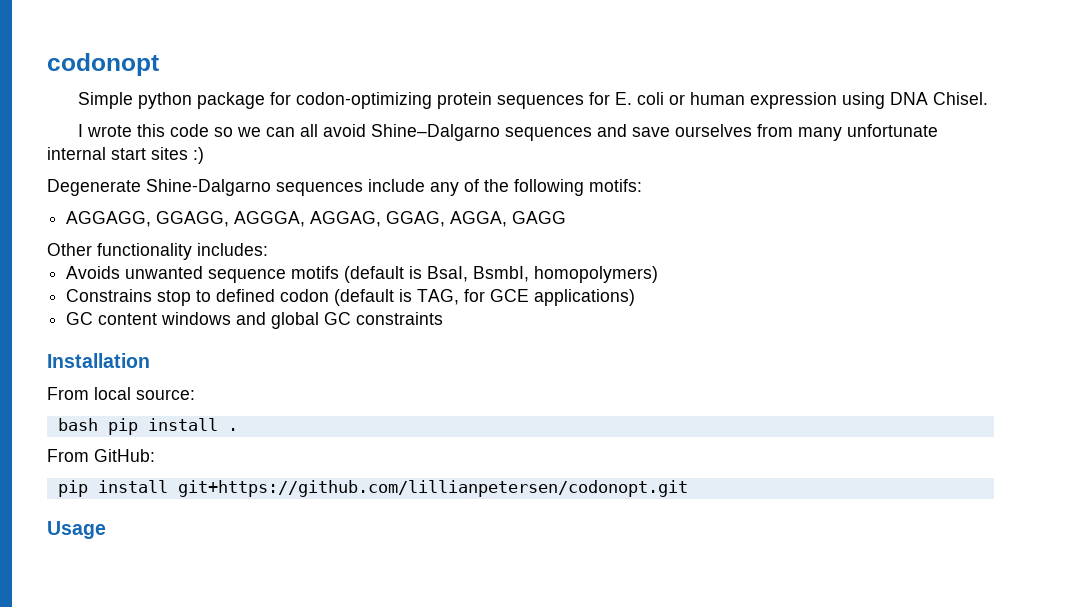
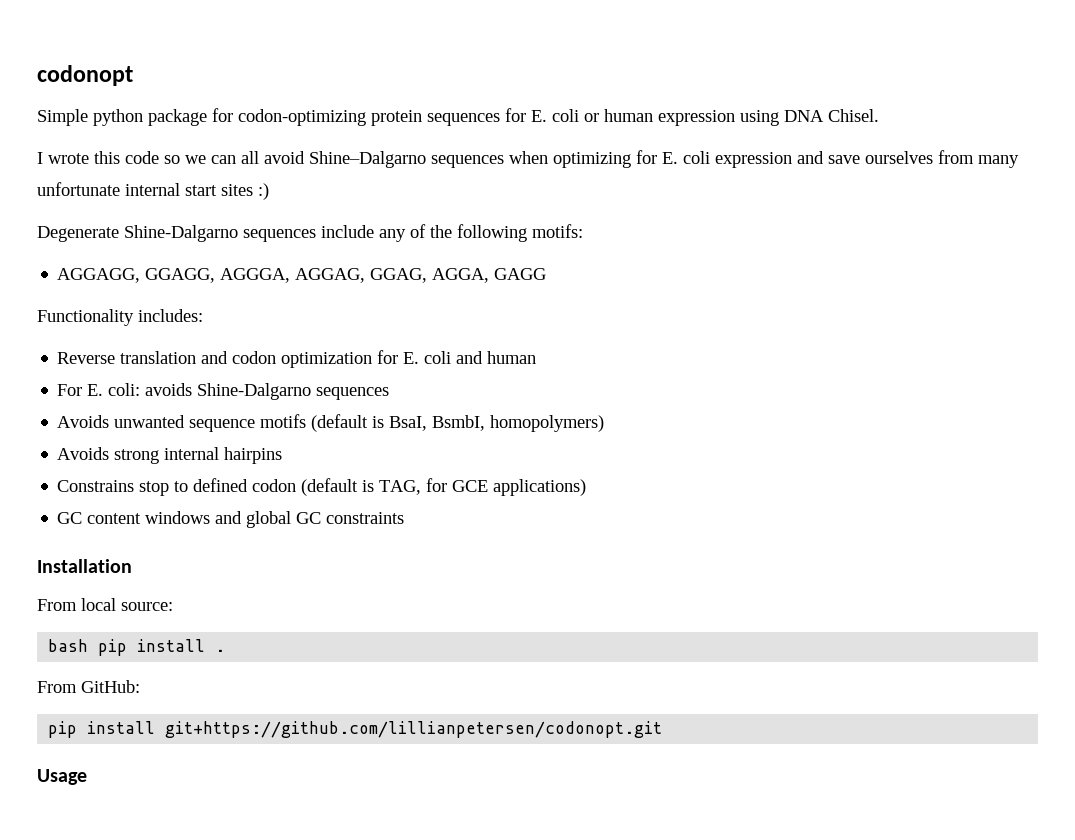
(593, 134) none -> [509,150,792,168] when optimizing for E. coli expression
[47,243,192,260] Other functionality -> [37,309,134,326] Functionality
(268, 249) none -> [57,350,537,368] [57,383,390,400] // Reverse translation and codon optimization for E. coli and human // For E. coli: avoids Shine-Dalgarno sequences
(659, 274) none -> [57,447,283,464] // Avoids strong internal hairpins

